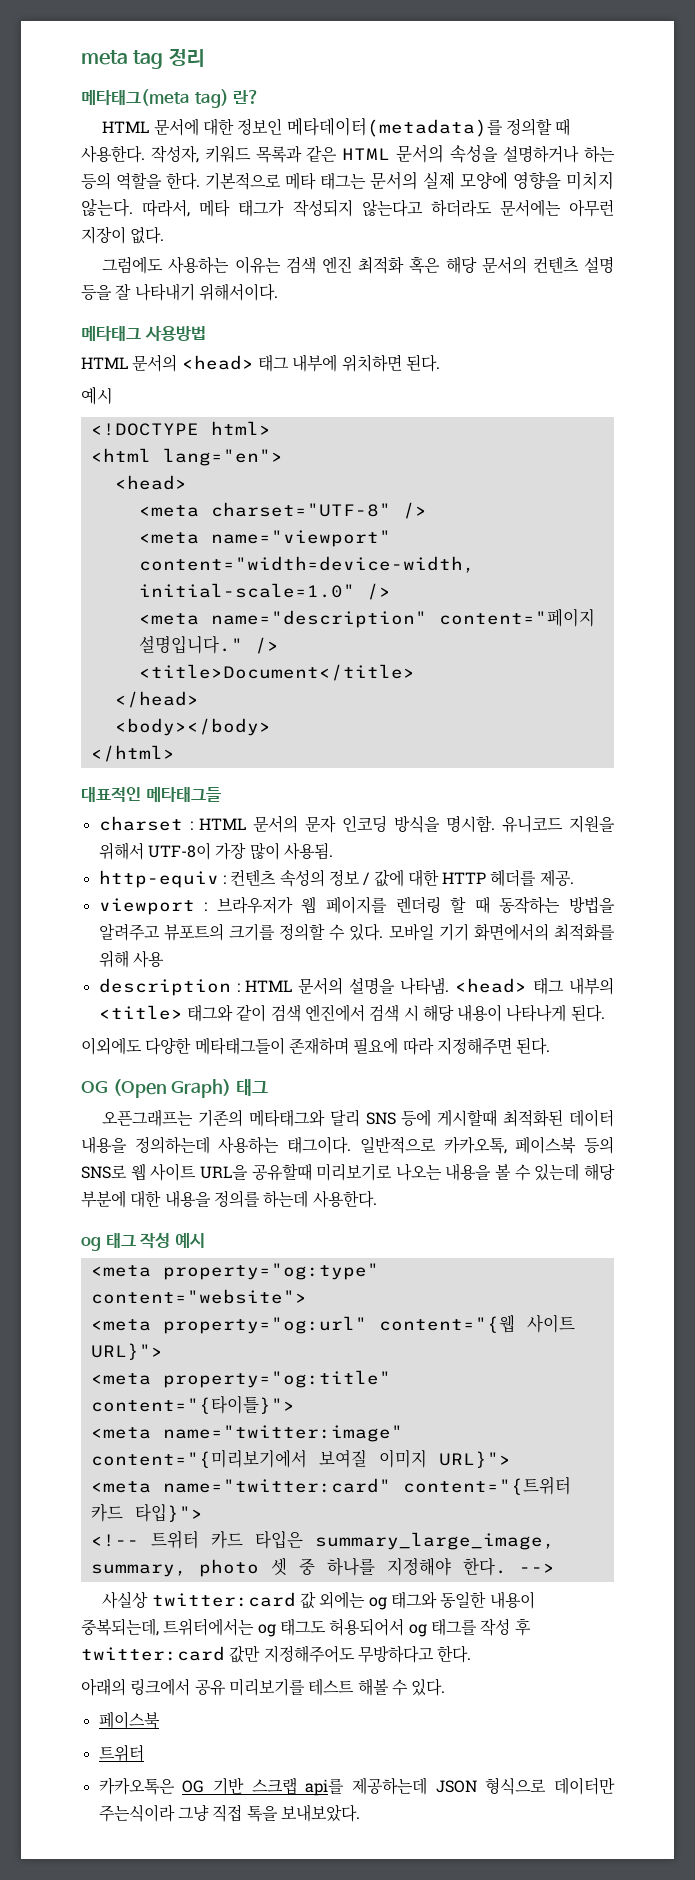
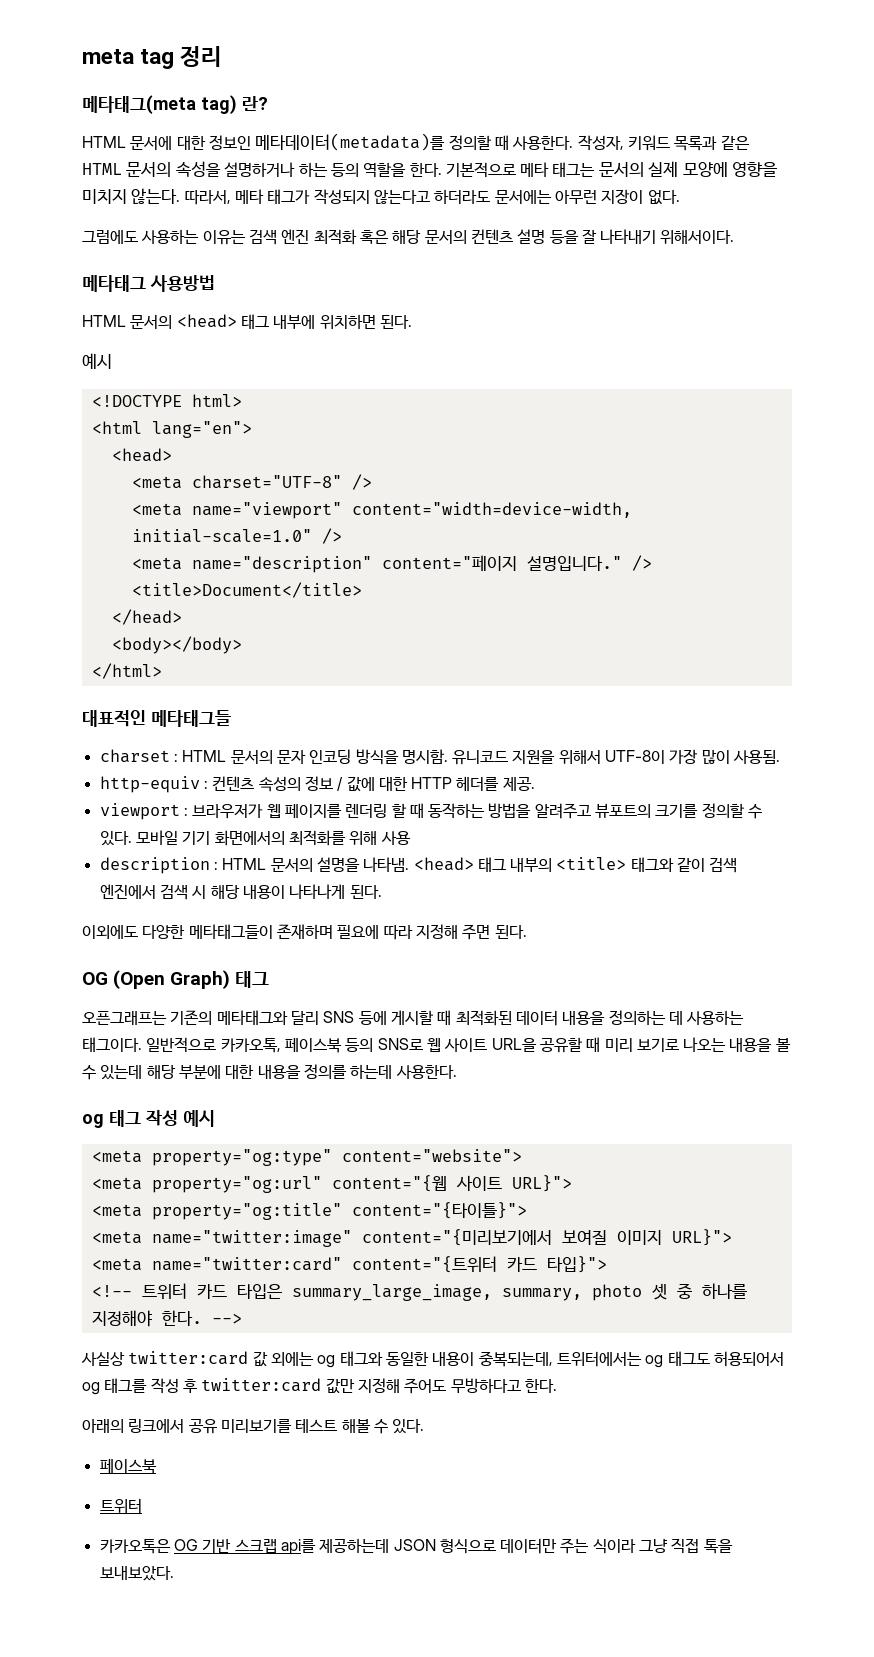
[436,1037,512,1055] 지정해주면 -> [415,924,491,940] 지정해 주면
[437,1109,498,1127] 게시할때 -> [390,1010,452,1025] 게시할 때
[134,1136,210,1154] 정의하는데 -> [608,1010,683,1025] 정의하는 데
[251,1163,393,1181] 공유할때 미리보기로 -> [539,1037,679,1053] 공유할 때 미리 보기로
[263,1645,355,1663] 지정해주어도 -> [357,1378,447,1394] 지정해 주어도
[98,1804,175,1822] 주는식이라 -> [560,1538,636,1554] 주는 식이라

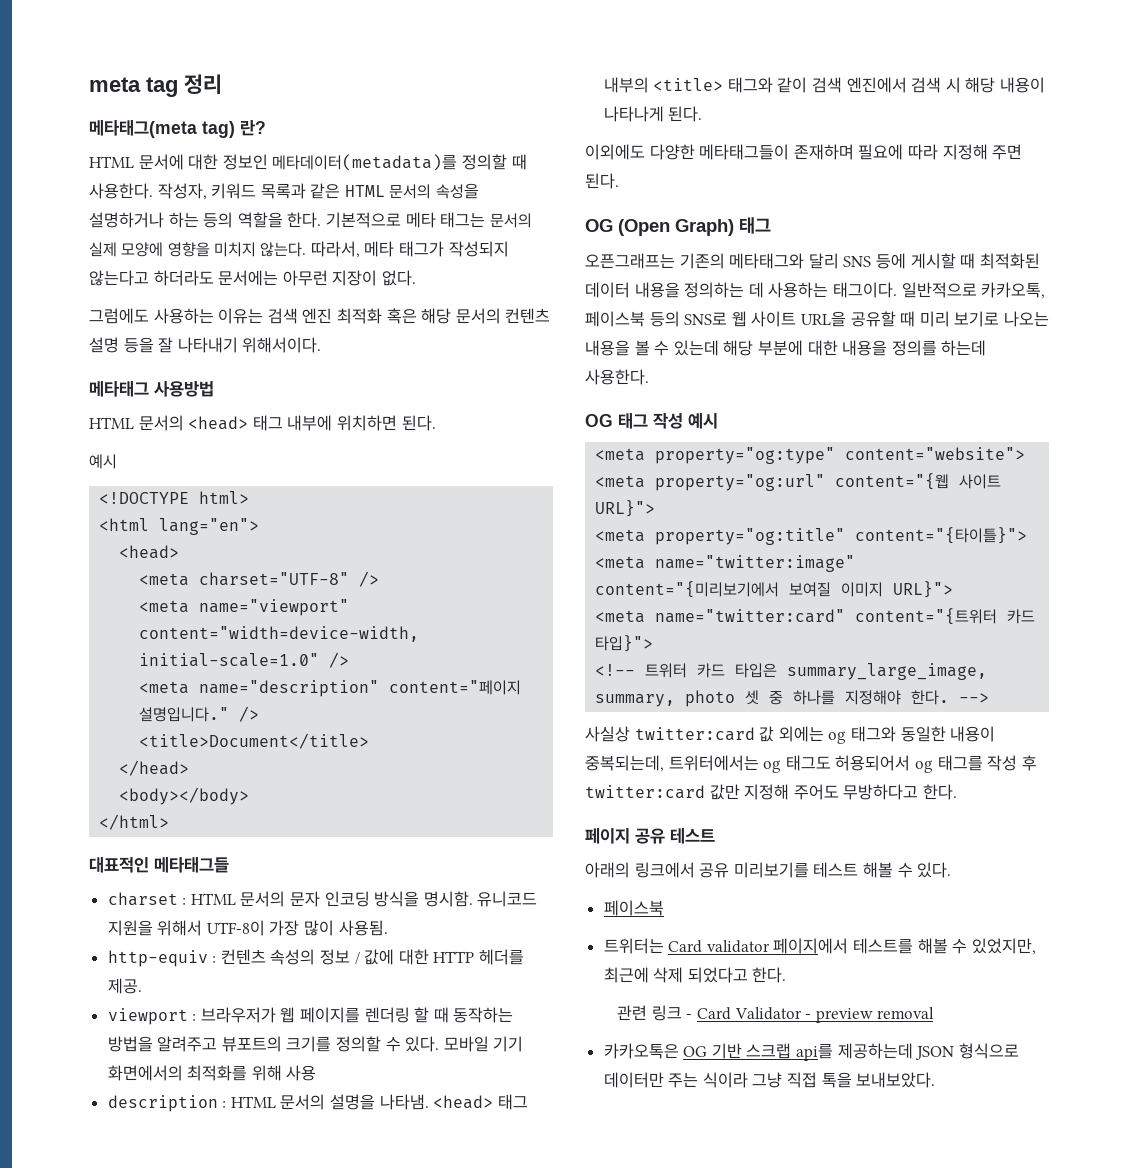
[82,1114,104,1128] og -> [585,414,613,427] OG
(557, 1385) none -> [585,828,715,844] // 페이지 공유 테스트
[99,1498,142,1514] 트위터 -> [603,938,1036,955] [603,967,787,983] [617,1005,935,1023] 트위터는 Card validator 페이지에서 테스트를 해볼 수 있었지만, 최근에 삭제 되었다고 한다. // 관련 링크 - Card Validator - preview removal

